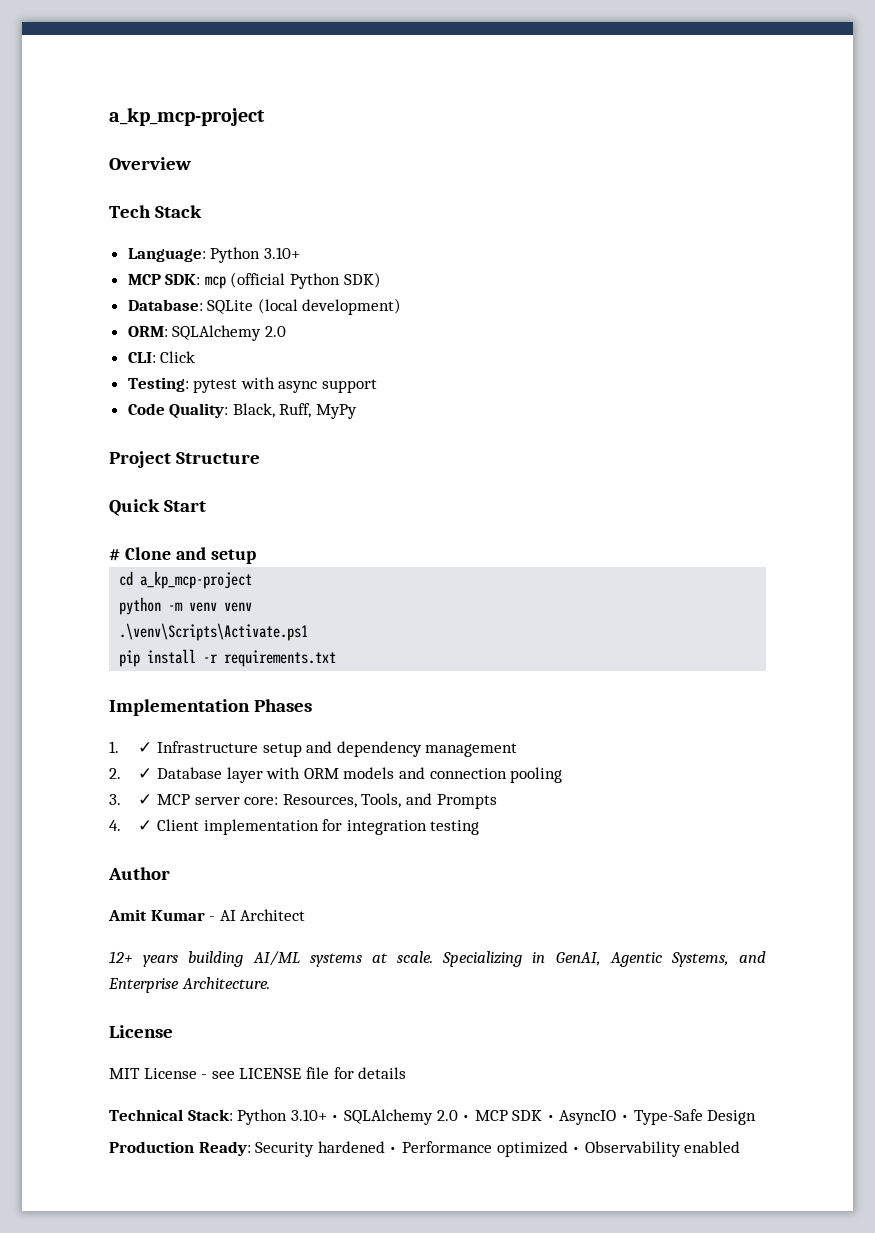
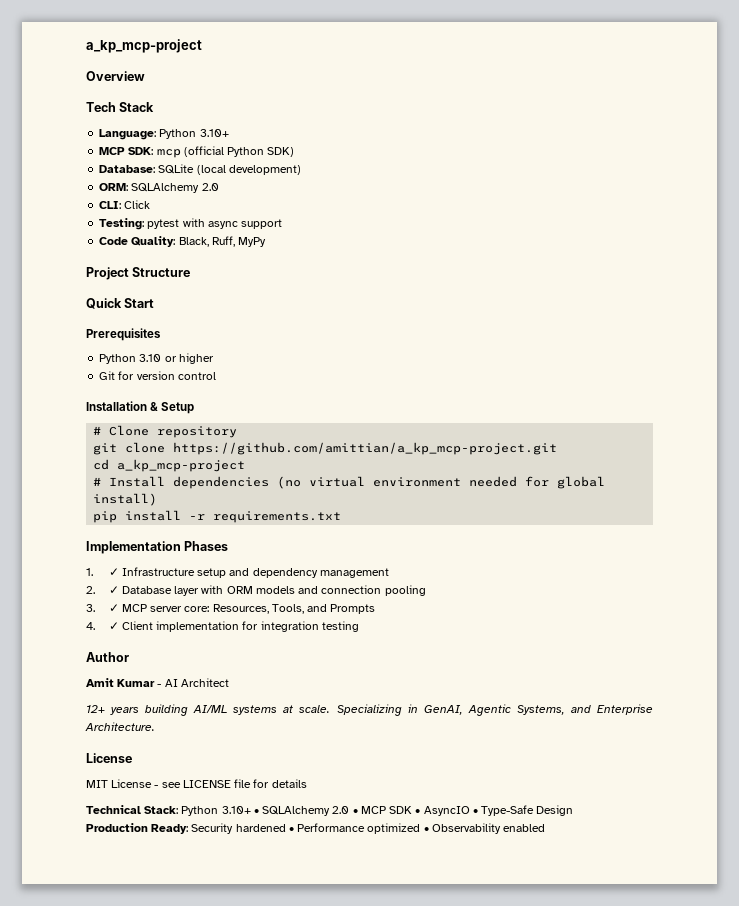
[109,547,256,564] [119,571,253,589] [119,597,253,615] [119,623,309,641] # Clone and setup // cd a_kp_mcp-project // python -m venv venv // .\venv\Scripts\Activate.ps1 -> [86,328,161,341] [99,353,214,364] [99,371,216,380] [86,401,195,414] [93,425,238,438] [93,442,558,455] [93,459,246,472] [93,476,606,489] [93,493,158,506] Prerequisites // Python 3.10 or higher // Git for version control // Installation & Setup // # Clone repository // git clone https://github.com/amittian/a_kp_mcp-project.git // cd a_kp_mcp-project // # Install dependencies (no virtual environment needed for global install)

